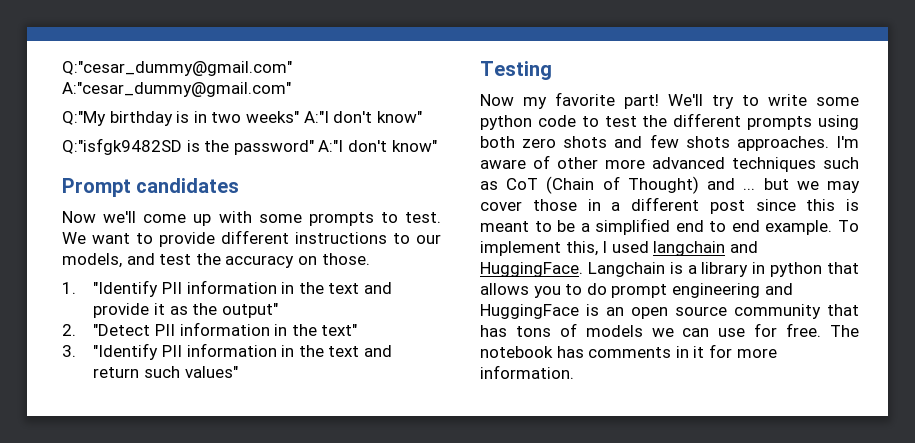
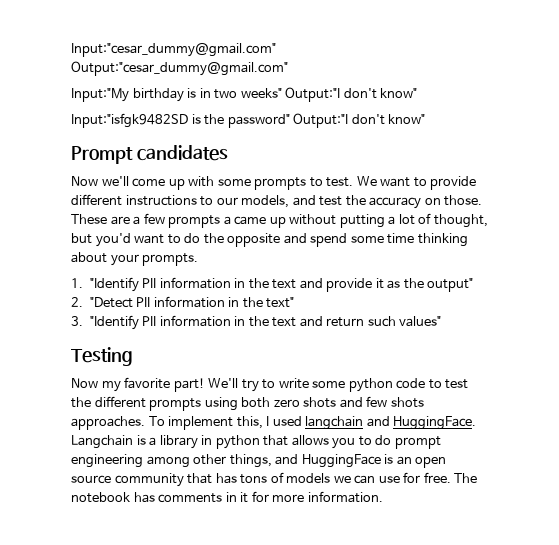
[62,61,292,76] [62,82,291,97] [62,111,106,126] Q:"cesar_dummy@gmail.com" A:"cesar_dummy@gmail.com" // Q:"My -> [71,43,276,57] [71,61,288,76] [71,88,129,102] Input:"cesar_dummy@gmail.com" Output:"cesar_dummy@gmail.com" // Input:"My
[303,111,422,123] [62,138,182,155] A:"I don't know" // Q:"isfgk9482SD -> [285,87,418,102] [71,113,188,128] Output:"I don't know" // Input:"isfgk9482SD
[318,140,344,152] A:"I -> [293,113,349,128] Output:"I
(370, 259) none -> [71,213,488,228] [71,233,468,247] [71,252,199,266] These are a few prompts a came up without putting a lot of thought, but you'd want to do the opposite and spend some time thinking about your prompts.
[836,136,859,148] [480,155,859,172] [480,176,860,194] [480,197,859,214] [480,218,833,235] I'm aware of other more advanced techniques such as CoT (Chain of Thought) and ... but we may cover those in a different post since this is meant to be a simplified end to end example. -> (145, 423) none
(760, 290) none -> [146,454,272,468] among other things,

